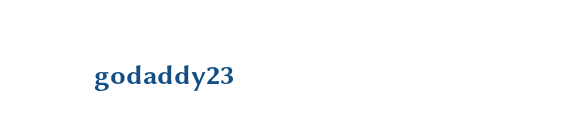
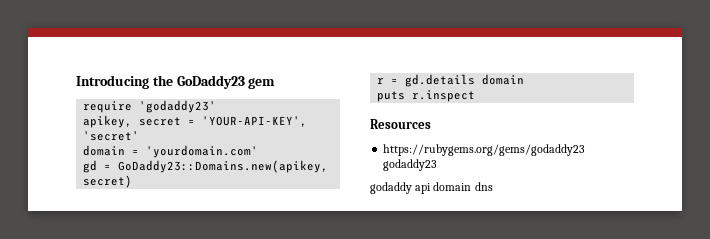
[94,65,234,91] godaddy23 -> [76,75,276,89] [83,100,217,113] [83,115,308,128] [83,131,140,141] [83,145,259,158] [83,160,329,173] [83,175,133,188] [377,74,525,87] [377,90,476,102] [370,119,431,129] [383,144,586,156] [383,159,438,171] [370,182,493,194] Introducing the GoDaddy23 gem // require 'godaddy23' // apikey, secret = 'YOUR-API-KEY', 'secret' // domain = 'yourdomain.com' // gd = GoDaddy23::Domains.new(apikey, secret) // r = gd.details domain // puts r.inspect // Resources // https://rubygems.org/gems/godaddy23 godaddy23 // godaddy api domain dns

